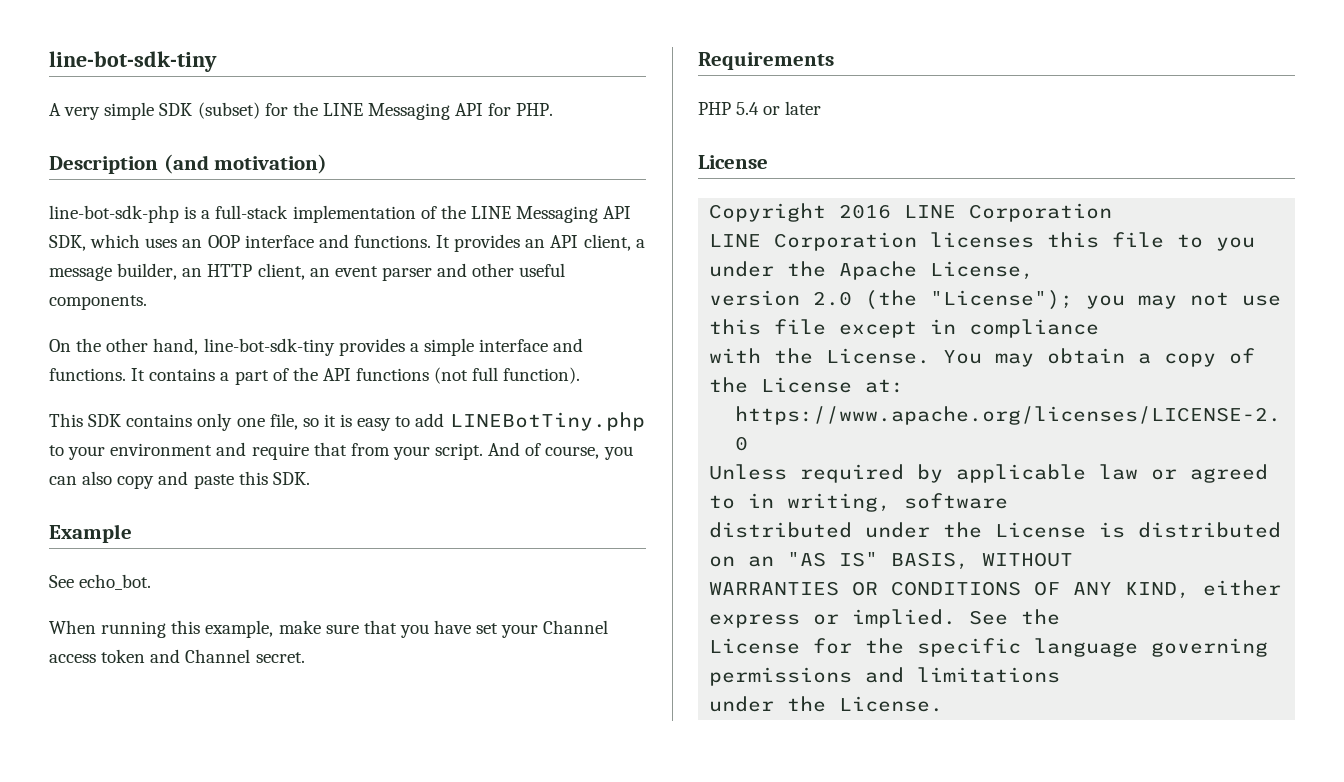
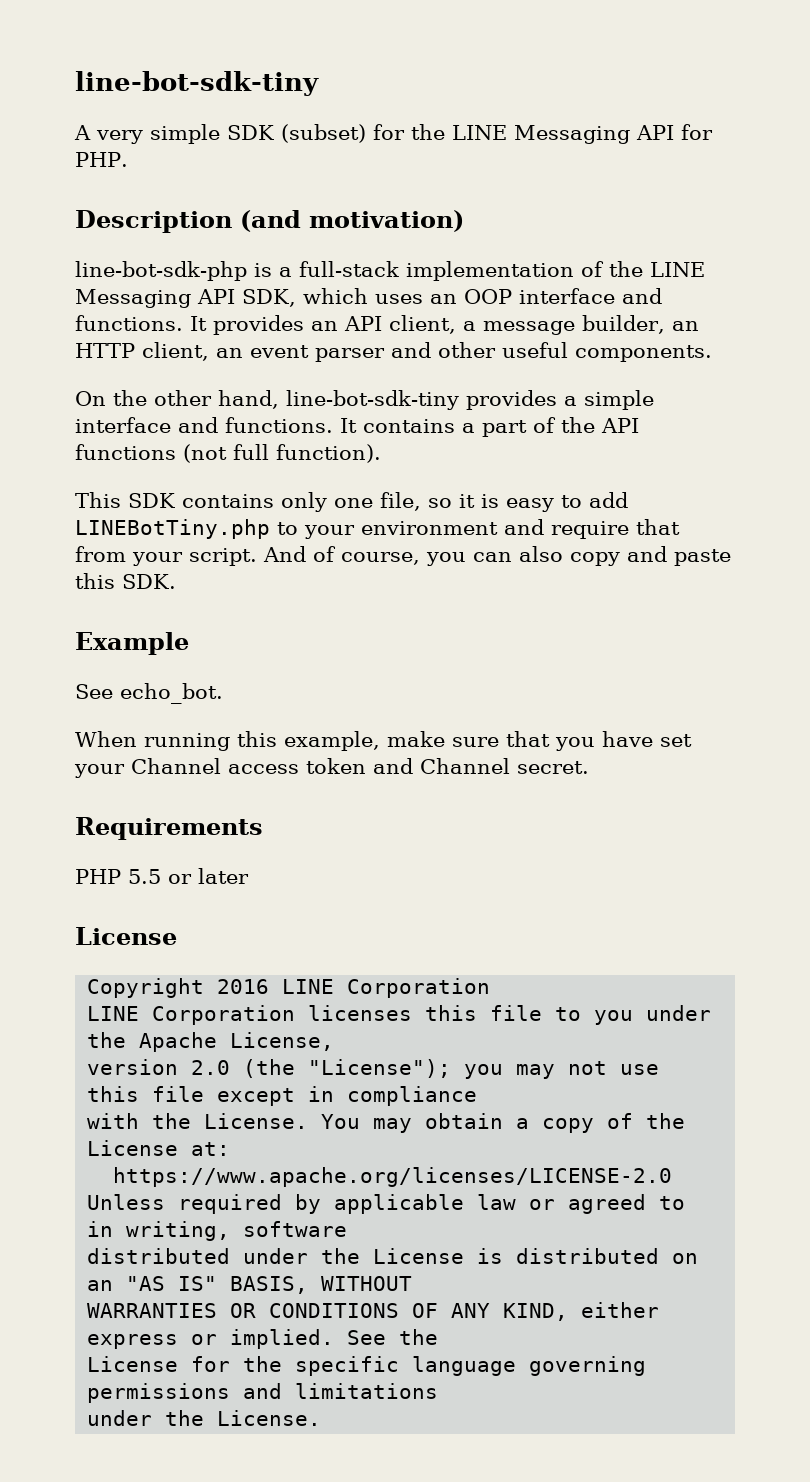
[736,102,760,115] 5.4 -> [128,869,161,884] 5.5

